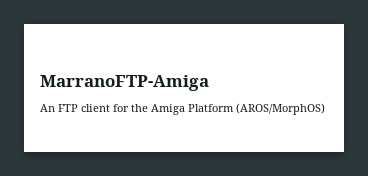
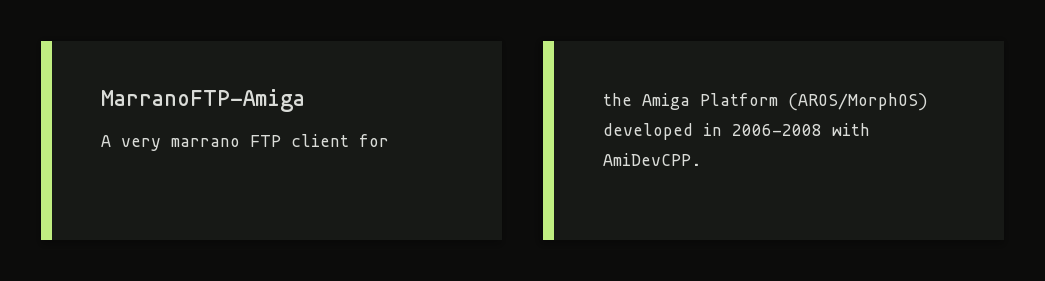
[40,104,55,112] An -> [101,135,240,151] A very marrano
(325, 109) none -> [603,123,870,140] [603,153,701,166] developed in 2006-2008 with AmiDevCPP.

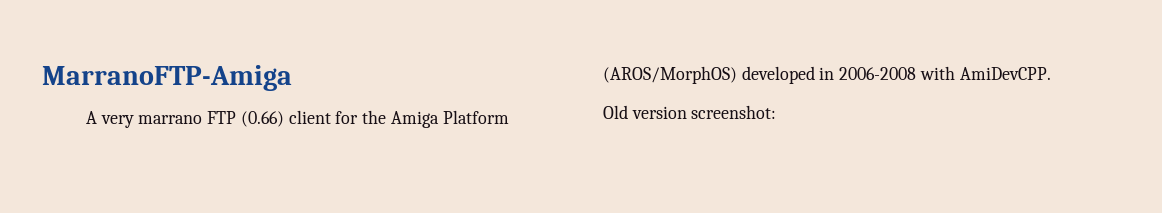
(281, 141) none -> [240,111,284,127] (0.66)
(701, 159) none -> [603,105,777,119] // Old version screenshot:

